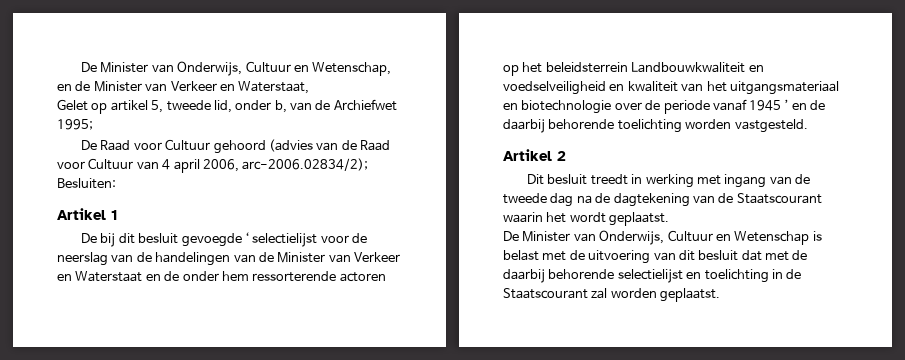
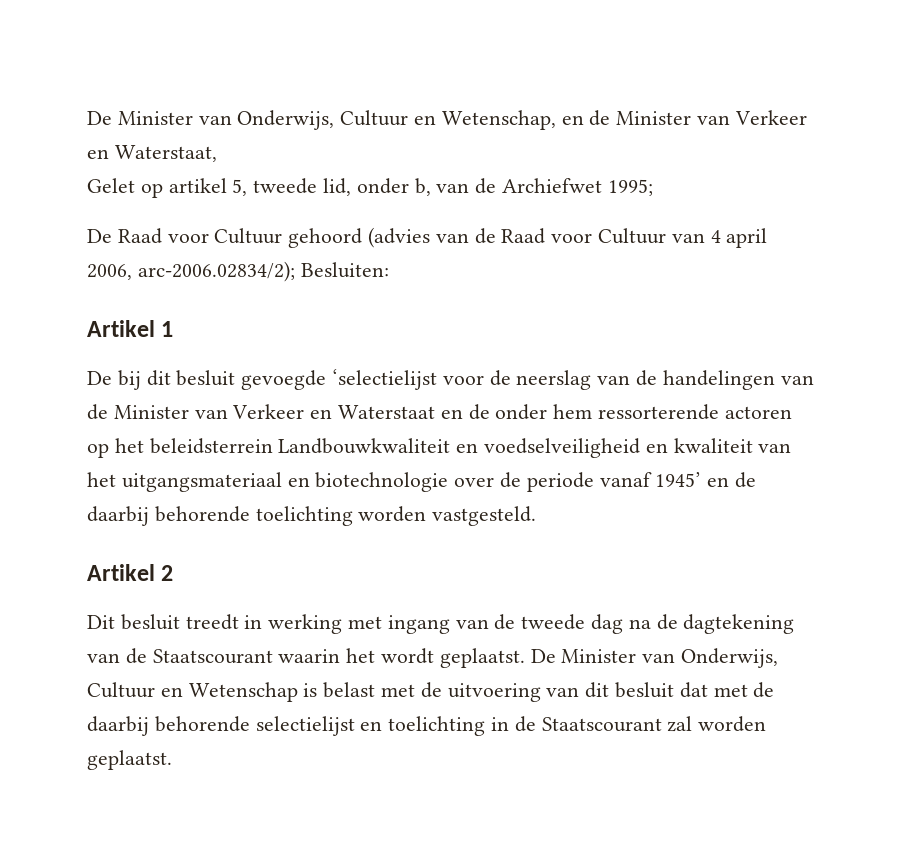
[244,232,318,247] ‘ selectielijst -> [332,369,438,390] ‘selectielijst
[749,99,789,111] 1945 ’ -> [655,472,702,487] 1945’
(670, 219) // -> (525, 658) none

